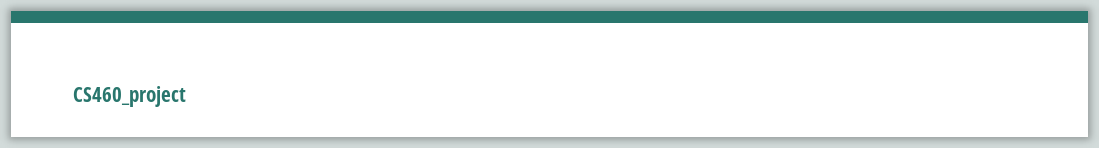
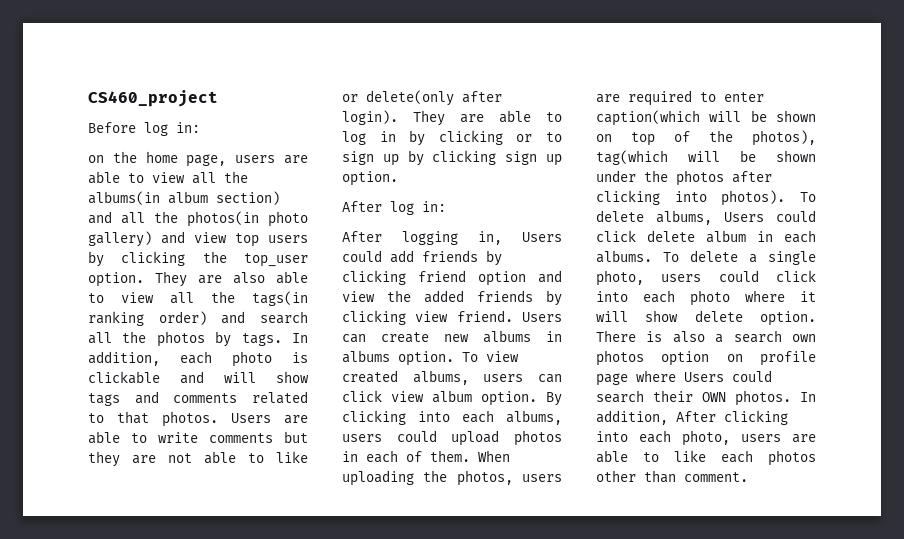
(186, 96) none -> [88,122,200,136] [88,151,308,167] [88,171,248,184] [88,191,280,205] [88,211,308,227] [88,231,308,247] [88,251,308,267] [88,271,308,287] [88,291,308,306] [88,311,308,326] [88,331,308,347] [88,351,308,367] [88,371,309,384] [88,391,308,406] [88,411,308,427] [88,431,308,444] [88,451,308,467] [342,90,502,106] [342,110,562,126] [342,130,562,146] [342,150,562,166] [342,171,398,186] [342,201,446,215] [342,231,562,245] [342,250,502,266] [342,270,562,286] [342,290,562,306] [342,310,562,325] [342,330,562,343] [342,350,519,366] [342,370,562,385] [342,390,562,406] [342,410,562,425] [342,430,562,446] [342,450,510,463] [342,470,562,486] [596,90,764,106] [596,110,816,126] [596,130,816,146] [596,150,816,165] [596,170,772,186] [596,190,816,206] [596,210,816,225] [596,230,816,243] [596,250,816,265] [596,270,816,286] [596,290,816,306] [596,310,816,326] [596,330,816,343] [596,350,816,366] [596,370,772,386] [596,390,816,406] [596,410,788,425] [596,430,816,446] [596,450,816,466] [596,470,748,483] // Before log in: // on the home page, users are able to view all the albums(in album section) and all the photos(in photo gallery) and view top users by clicking the top_user option. They are also able to view all the tags(in ranking order) and search all the photos by tags. In addition, each photo is clickable and will show tags and comments related to that photos. Users are able to write comments but they are not able to like or delete(only after login). They are able to log in by clicking or to sign up by clicking sign up option. // After log in: // After logging in, Users could add friends by clicking friend option and view the added friends by clicking view friend. Users can create new albums in albums option. To view created albums, users can click view album option. By clicking into each albums, users could upload photos in each of them. When uploading the photos, users are required to enter caption(which will be shown on top of the photos), tag(which will be shown under the photos after clicking into photos). To delete albums, Users could click delete album in each albums. To delete a single photo, users could click into each photo where it will show delete option. There is also a search own photos option on profile page where Users could search their OWN photos. In addition, After clicking into each photo, users are able to like each photos other than comment.

